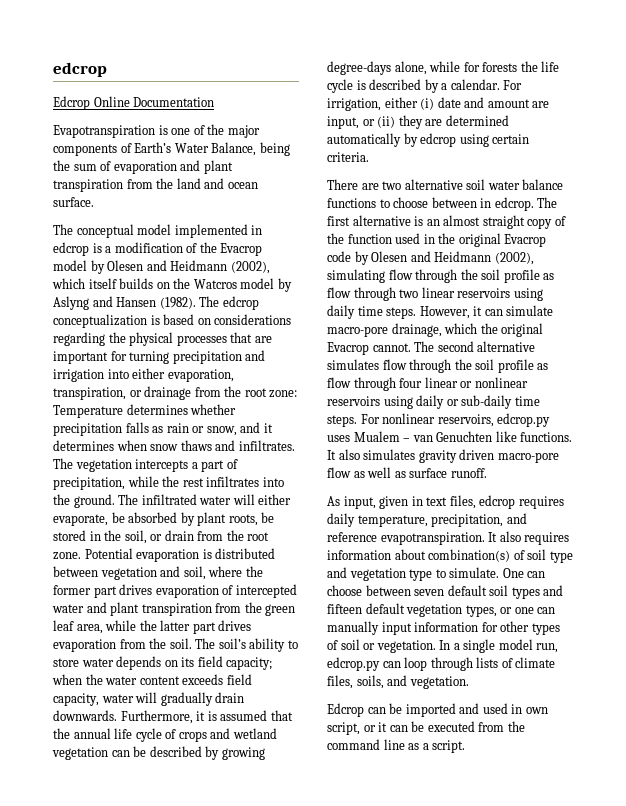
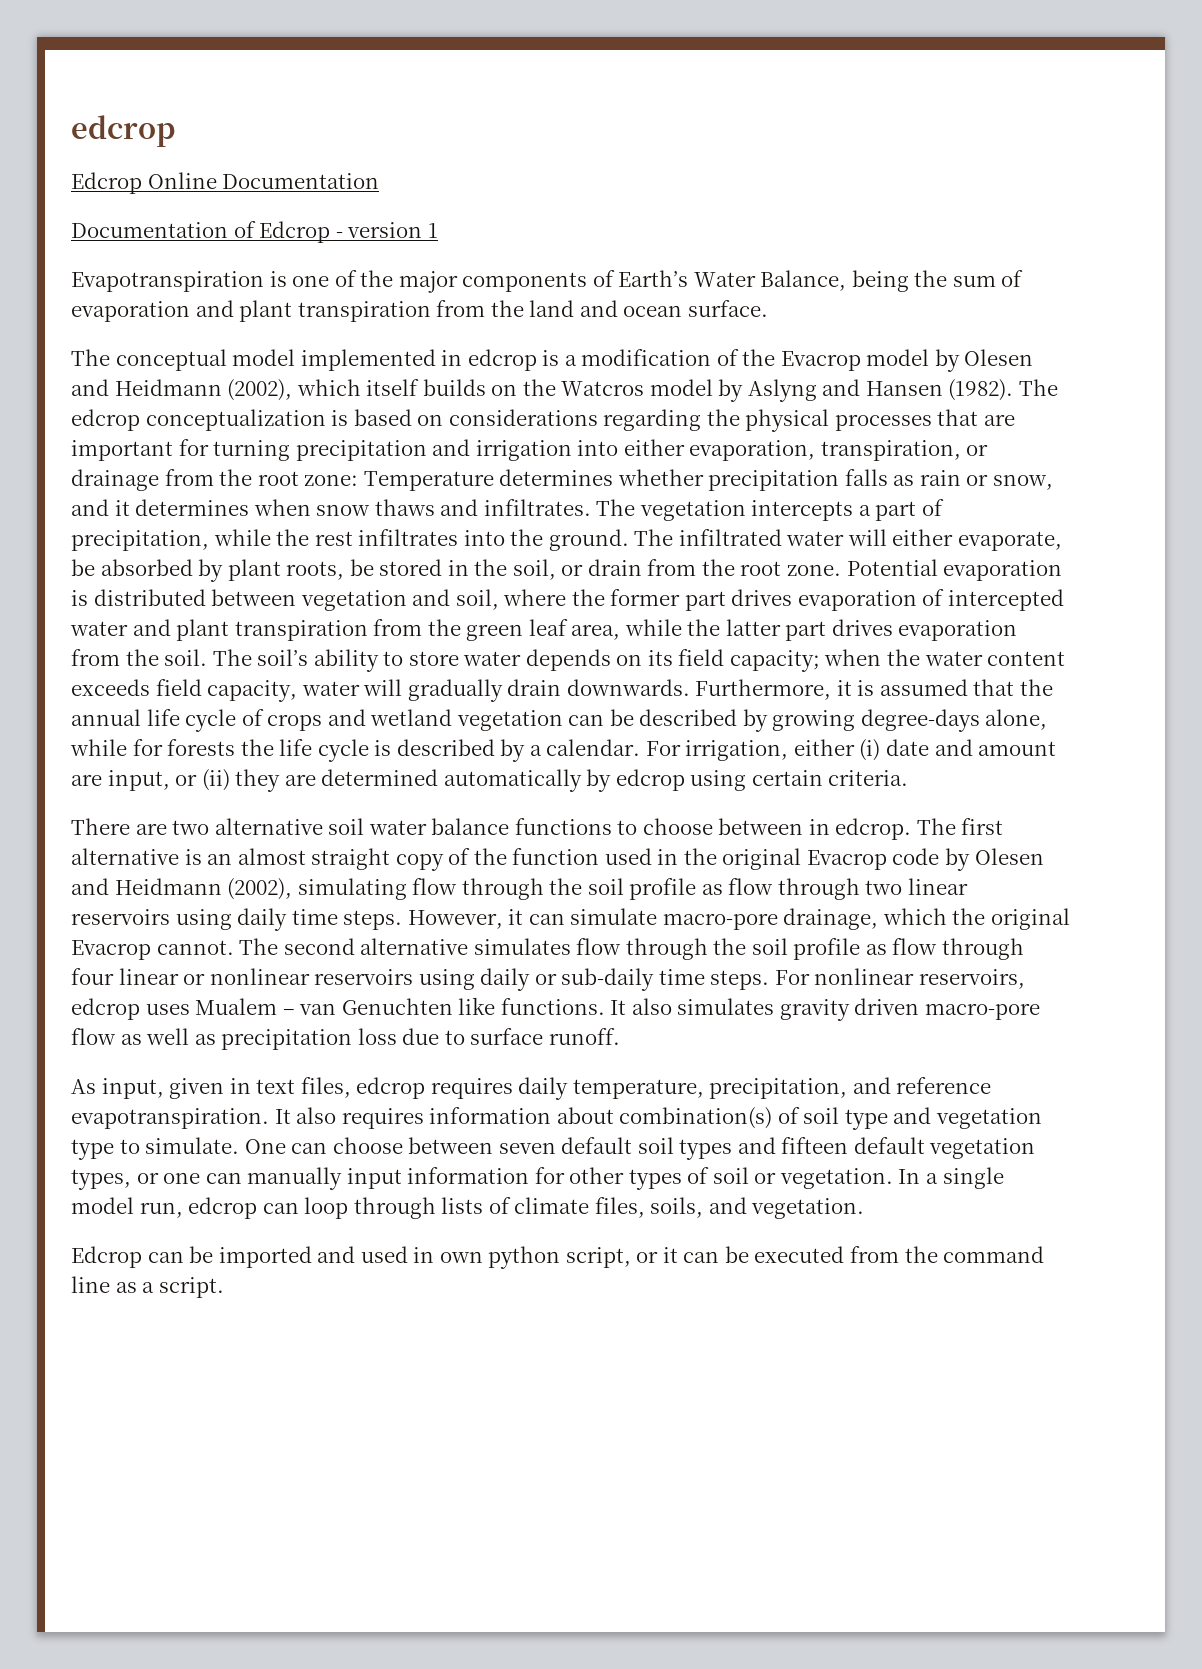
(215, 102) none -> [71,221,438,243] // Documentation of Edcrop - version 1
[497,413,551,427] edcrop.py -> [71,998,140,1020] edcrop
(406, 474) none -> [221,1028,465,1050] precipitation loss due to
[327,657,380,671] edcrop.py -> [188,1197,258,1219] edcrop
(548, 710) none -> [488,1246,561,1269] python

